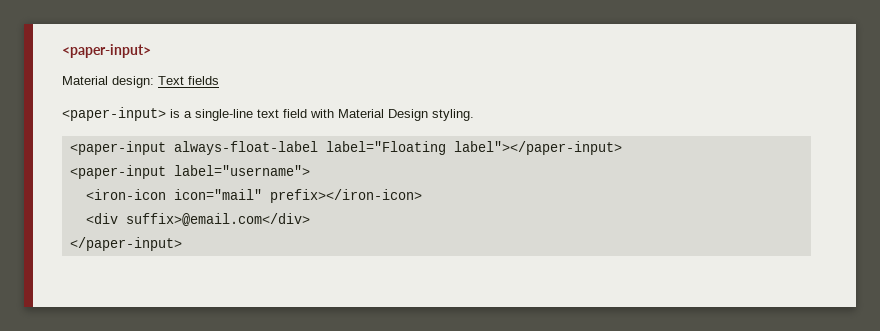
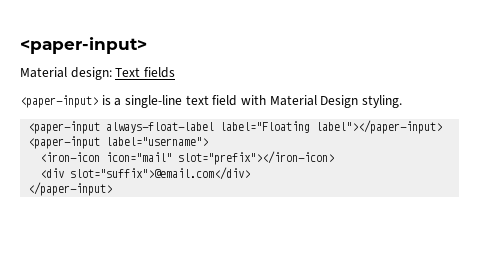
[269,189,422,203] prefix></iron-icon> -> [178,151,335,165] slot="prefix"></iron-icon>
[125,213,310,226] suffix>@email.com</div> -> [70,167,251,180] slot="suffix">@email.com</div>

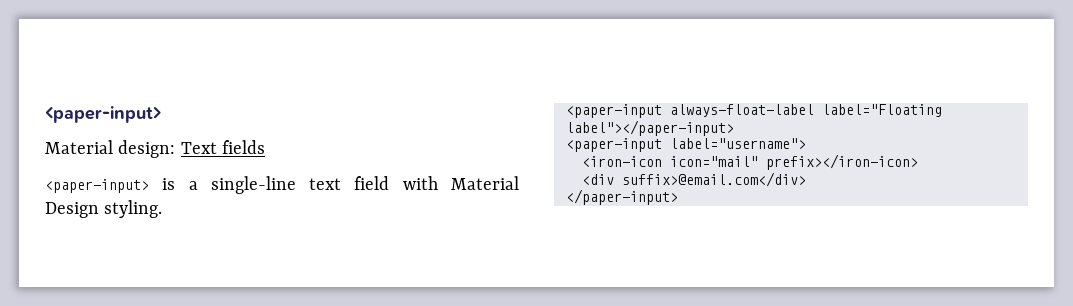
[178,151,335,165] slot="prefix"></iron-icon> -> [765,154,918,170] prefix></iron-icon>
[70,167,251,180] slot="suffix">@email.com</div> -> [621,172,806,187] suffix>@email.com</div>

